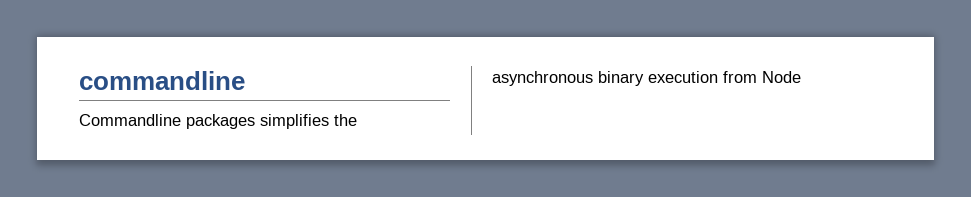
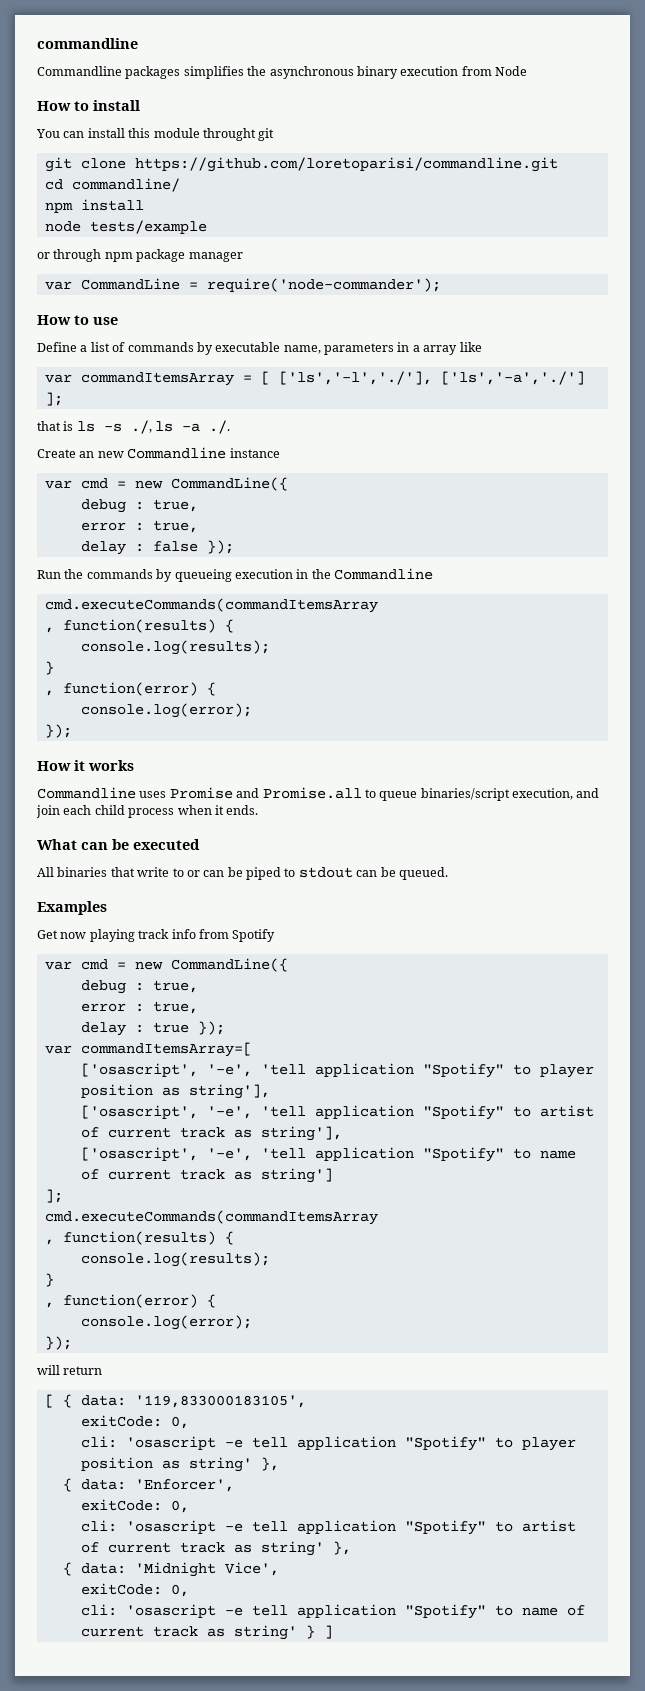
(801, 77) none -> [37,100,140,111] [36,128,275,141] [44,157,558,172] [44,178,180,192] [44,199,144,213] [44,220,207,234] [37,249,243,262] [44,278,441,292] [37,315,118,325] [37,342,482,355] [44,371,585,386] [44,392,63,406] [37,420,231,434] [37,447,280,459] [44,477,288,491] [80,499,198,513] [80,520,198,533] [80,540,234,555] [37,568,433,582] [44,598,378,613] [44,619,234,633] [80,640,270,655] [44,661,54,675] [44,682,216,696] [80,703,252,718] [44,724,72,738] [37,760,134,771] [37,787,600,801] [36,805,259,818] [37,839,200,850] [37,867,448,880] [37,901,107,915] [37,929,276,942] [44,958,288,972] [80,980,198,994] [80,1001,198,1014] [80,1021,225,1036] [44,1042,252,1057] [80,1063,594,1078] [80,1084,270,1099] [80,1105,594,1120] [80,1126,342,1141] [80,1147,576,1162] [80,1168,333,1183] [44,1189,63,1203] [44,1210,378,1225] [44,1231,234,1245] [80,1252,270,1267] [44,1273,54,1287] [44,1294,216,1308] [80,1315,252,1330] [44,1336,72,1350] [37,1365,103,1375] [44,1394,306,1408] [80,1415,189,1429] [80,1436,576,1451] [80,1457,279,1472] [62,1478,234,1492] [80,1499,189,1513] [80,1520,576,1535] [80,1541,351,1556] [62,1562,279,1577] [80,1583,189,1597] [80,1604,585,1619] [80,1625,333,1640] // How to install // You can install this module throught git // git clone https://github.com/loretoparisi/commandline.git // cd commandline/ // npm install // node tests/example // or through npm package manager // var CommandLine = require('node-commander'); // How to use // Define a list of commands by executable name, parameters in a array like // var commandItemsArray = [ ['ls','-l','./'], ['ls','-a','./'] ]; // that is ls -s ./, ls -a ./. // Create an new Commandline instance // var cmd = new CommandLine({ // debug : true, // error : true, // delay : false }); // Run the commands by queueing execution in the Commandline // cmd.executeCommands(commandItemsArray // , function(results) { // console.log(results); // } // , function(error) { // console.log(error); // }); // How it works // Commandline uses Promise and Promise.all to queue binaries/script execution, and join each child process when it ends. // What can be executed // All binaries that write to or can be piped to stdout can be queued. // Examples // Get now playing track info from Spotify // var cmd = new CommandLine({ // debug : true, // error : true, // delay : true }); // var commandItemsArray=[ // ['osascript', '-e', 'tell application "Spotify" to player position as string'], // ['osascript', '-e', 'tell application "Spotify" to artist of current track as string'], // ['osascript', '-e', 'tell application "Spotify" to name of current track as string'] // ]; // cmd.executeCommands(commandItemsArray // , function(results) { // console.log(results); // } // , function(error) { // console.log(error); // }); // will return // [ { data: '119,833000183105', // exitCode: 0, // cli: 'osascript -e tell application "Spotify" to player position as string' }, // { data: 'Enforcer', // exitCode: 0, // cli: 'osascript -e tell application "Spotify" to artist of current track as string' }, // { data: 'Midnight Vice', // exitCode: 0, // cli: 'osascript -e tell application "Spotify" to name of current track as string' } ]

